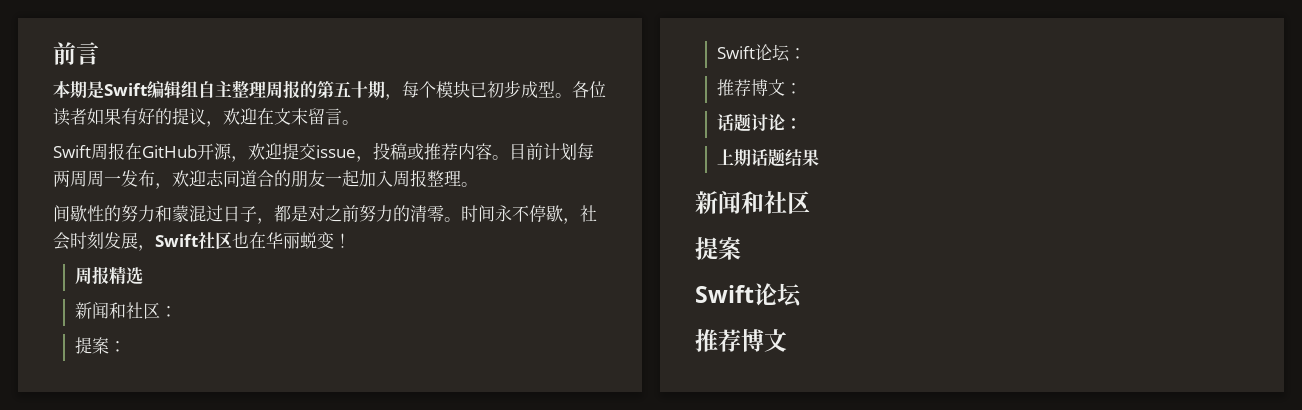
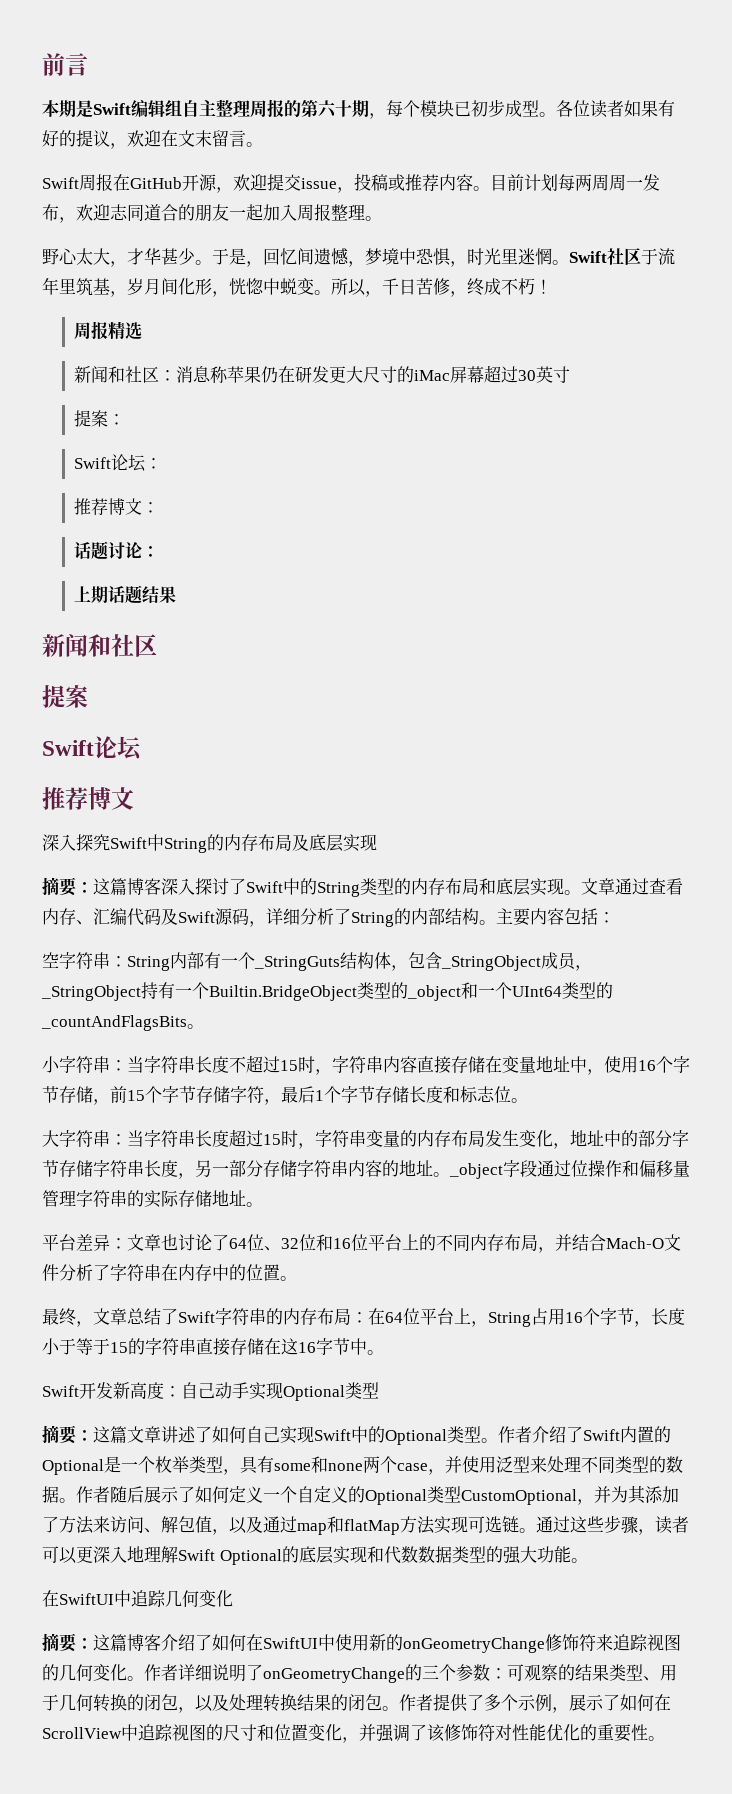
[334,81,351,97] 五 -> [318,100,337,118] 六
[53,205,597,224] [53,232,334,251] 间歇性的努力和蒙混过日子，都是对之前努力的清零。时间永不停歇，社会时刻发展，Swift社区也在华丽蜕变 -> [42,248,675,267] [42,277,535,297] 野心太大，才华甚少。于是，回忆间遗憾，梦境中恐惧，时光里迷惘。Swift社区于流年里筑基，岁月间化形，恍惚中蜕变。所以，千日苦修，终成不朽
(177, 311) none -> [175,365,570,383] 消息称苹果仍在研发更大尺寸的iMac屏幕超过30英寸
(787, 340) none -> [42,834,377,853] [42,877,683,897] [42,908,615,927] [42,952,592,971] [41,982,613,1001] [41,1015,204,1031] [42,1055,690,1075] [42,1086,528,1105] [42,1129,689,1149] [42,1160,690,1179] [42,1190,263,1208] [42,1234,681,1253] [42,1264,297,1281] [42,1308,685,1327] [42,1338,384,1356] [42,1382,379,1401] [42,1425,671,1445] [42,1456,683,1475] [42,1485,679,1505] [42,1515,689,1535] [42,1546,588,1565] [42,1590,233,1607] [42,1633,681,1653] [42,1664,677,1683] [42,1694,671,1713] [42,1724,665,1743] // 深入探究Swift中String的内存布局及底层实现 // 摘要：这篇博客深入探讨了Swift中的String类型的内存布局和底层实现。文章通过查看内存、汇编代码及Swift源码，详细分析了String的内部结构。主要内容包括： // 空字符串：String内部有一个_StringGuts结构体，包含_StringObject成员，_StringObject持有一个Builtin.BridgeObject类型的_object和一个UInt64类型的_countAndFlagsBits。 // 小字符串：当字符串长度不超过15时，字符串内容直接存储在变量地址中，使用16个字节存储，前15个字节存储字符，最后1个字节存储长度和标志位。 // 大字符串：当字符串长度超过15时，字符串变量的内存布局发生变化，地址中的部分字节存储字符串长度，另一部分存储字符串内容的地址。_object字段通过位操作和偏移量管理字符串的实际存储地址。 // 平台差异：文章也讨论了64位、32位和16位平台上的不同内存布局，并结合Mach-O文件分析了字符串在内存中的位置。 // 最终，文章总结了Swift字符串的内存布局：在64位平台上，String占用16个字节，长度小于等于15的字符串直接存储在这16字节中。 // Swift开发新高度：自己动手实现Optional类型 // 摘要：这篇文章讲述了如何自己实现Swift中的Optional类型。作者介绍了Swift内置的Optional是一个枚举类型，具有some和none两个case，并使用泛型来处理不同类型的数据。作者随后展示了如何定义一个自定义的Optional类型CustomOptional，并为其添加了方法来访问、解包值，以及通过map和flatMap方法实现可选链。通过这些步骤，读者可以更深入地理解Swift Optional的底层实现和代数数据类型的强大功能。 // 在SwiftUI中追踪几何变化 // 摘要：这篇博客介绍了如何在SwiftUI中使用新的onGeometryChange修饰符来追踪视图的几何变化。作者详细说明了onGeometryChange的三个参数：可观察的结果类型、用于几何转换的闭包，以及处理转换结果的闭包。作者提供了多个示例，展示了如何在ScrollView中追踪视图的尺寸和位置变化，并强调了该修饰符对性能优化的重要性。

